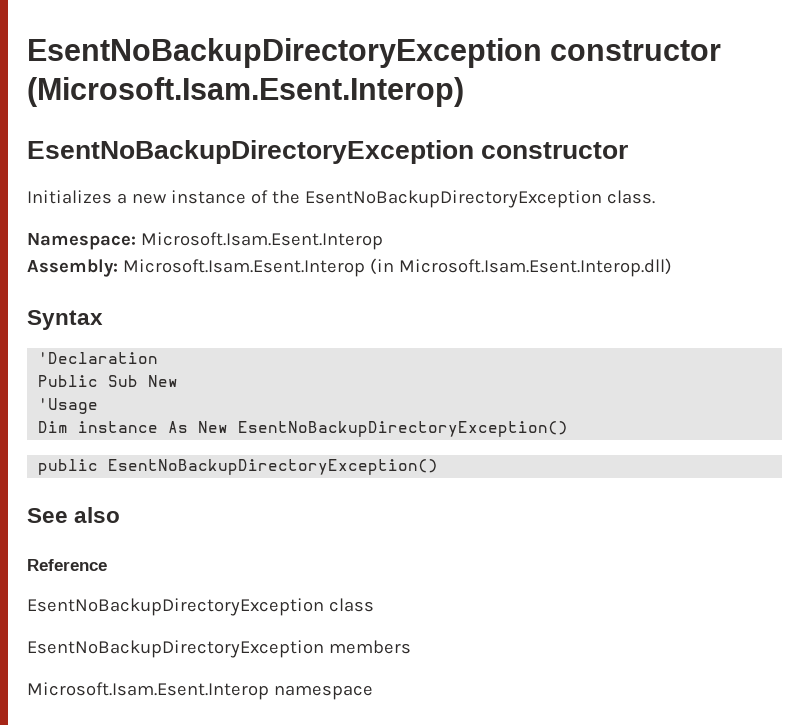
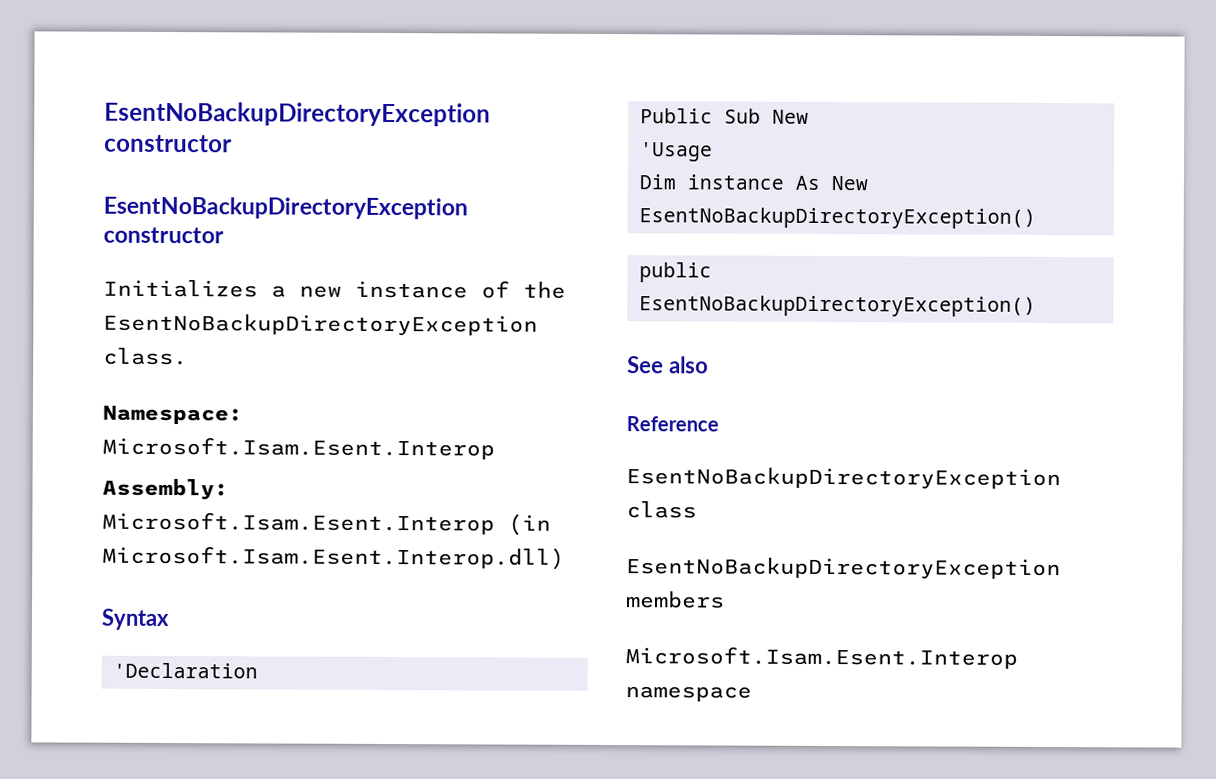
[27,38,722,68] [27,77,464,107] EsentNoBackupDirectoryException constructor (Microsoft.Isam.Esent.Interop) -> [104,101,491,127] [104,134,232,153] EsentNoBackupDirectoryException constructor

